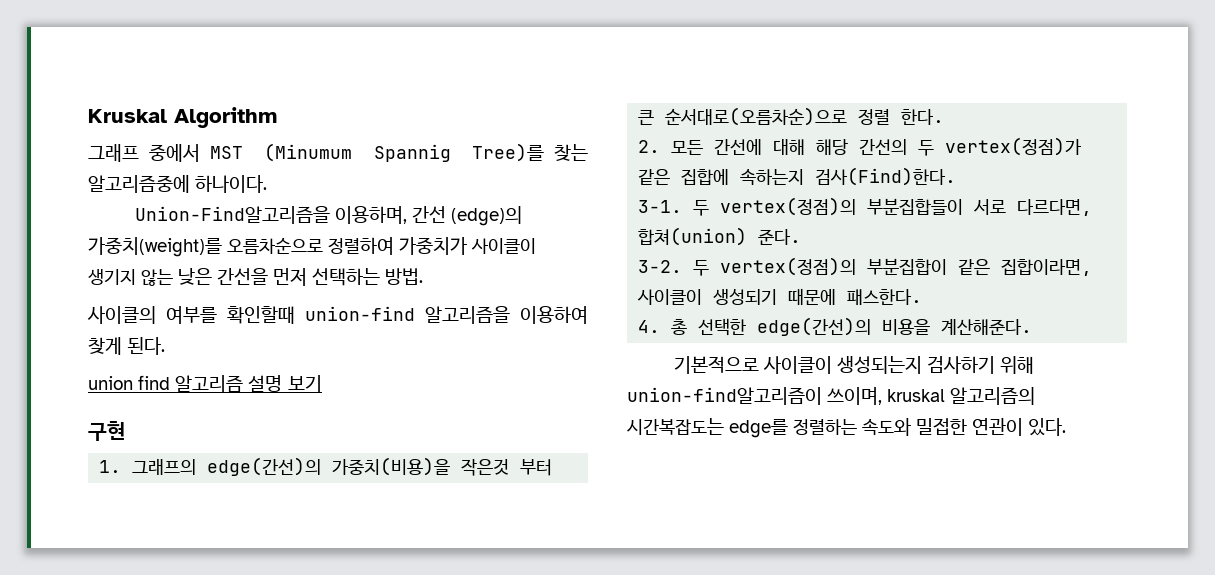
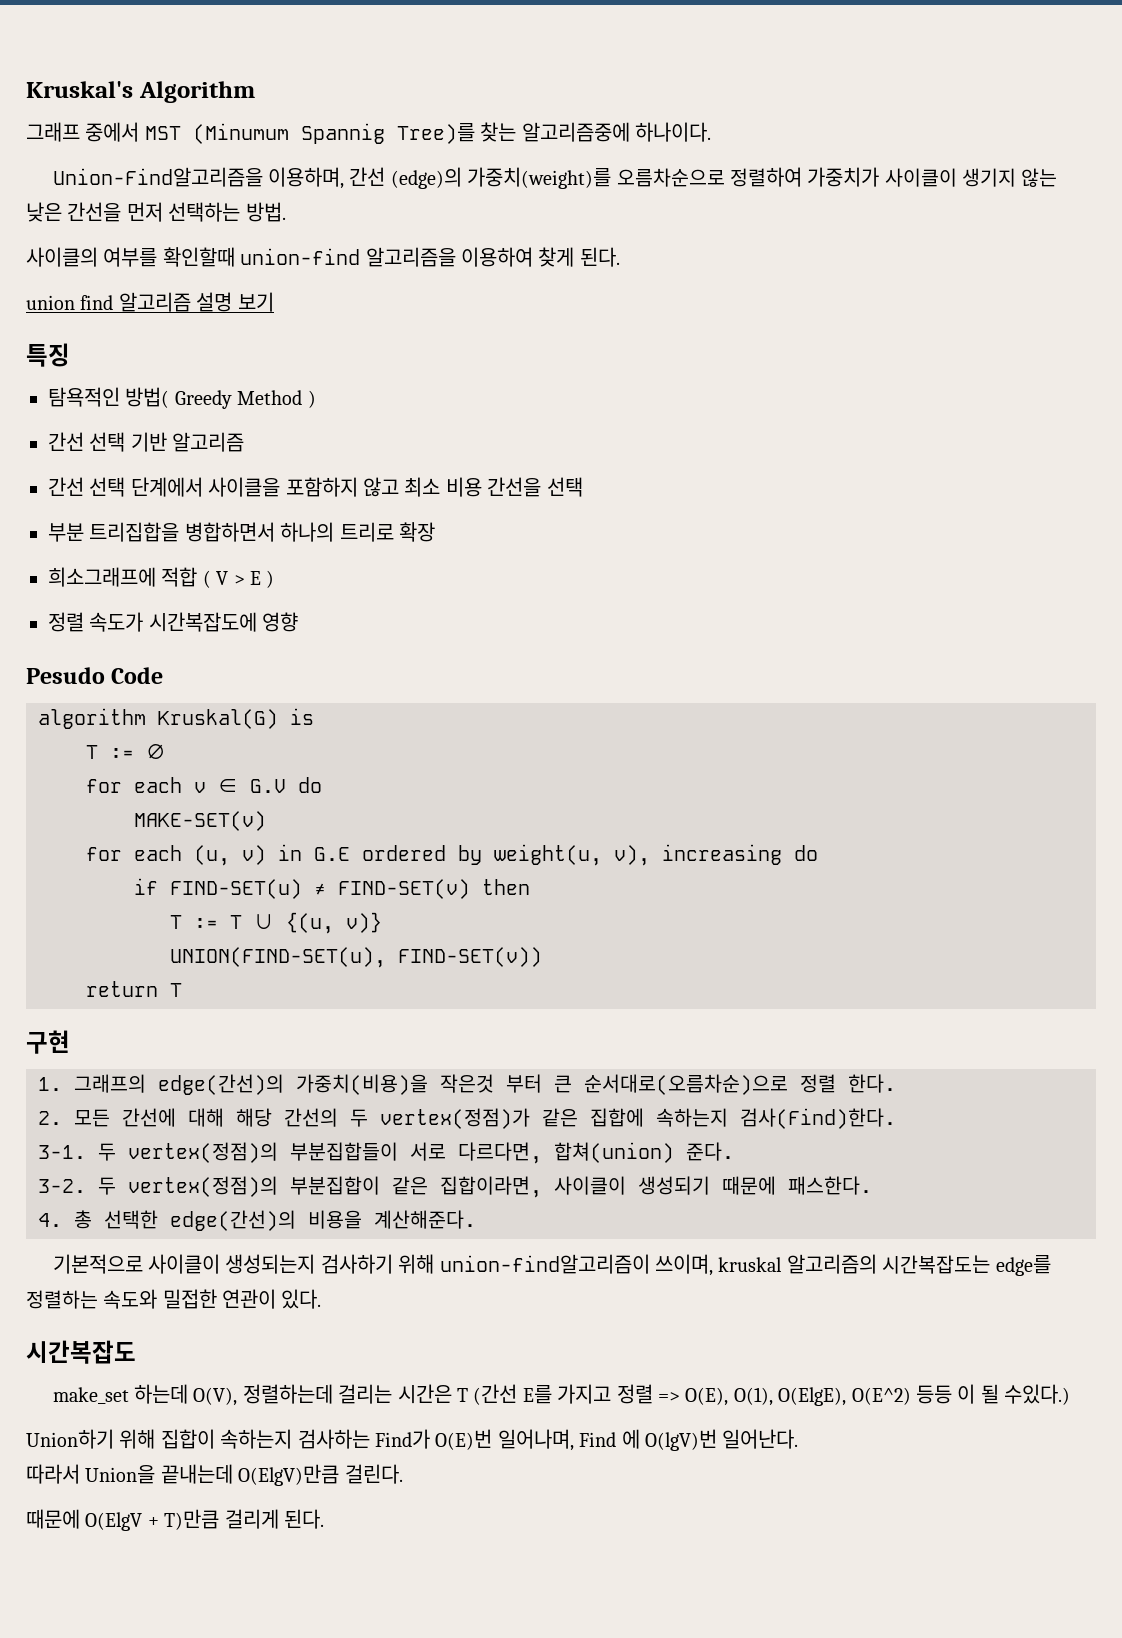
[88,109,167,123] Kruskal -> [26,81,133,98] Kruskal's
(322, 384) none -> [26,343,70,367] [48,387,316,409] [48,432,245,452] [48,477,583,497] [48,522,435,542] [48,567,275,588] [48,612,299,632] [26,667,164,684] [38,708,314,729] [86,744,166,759] [86,777,322,793] [134,811,266,831] [86,844,818,866] [134,878,530,899] [170,912,382,934] [170,947,542,968] [86,981,182,997] // 특징 // 탐욕적인 방법( Greedy Method ) // 간선 선택 기반 알고리즘 // 간선 선택 단계에서 사이클을 포함하지 않고 최소 비용 간선을 선택 // 부분 트리집합을 병합하면서 하나의 트리로 확장 // 희소그래프에 적합 ( V > E ) // 정렬 속도가 시간복잡도에 영향 // Pesudo Code // algorithm Kruskal(G) is // T := ∅ // for each v ∈ G.V do // MAKE-SET(v) // for each (u, v) in G.E ordered by weight(u, v), increasing do // if FIND-SET(u) ≠ FIND-SET(v) then // T := T ∪ {(u, v)} // UNION(FIND-SET(u), FIND-SET(v)) // return T
(1067, 427) none -> [26,1340,136,1364] [52,1384,1071,1406] [26,1429,799,1451] [26,1464,403,1486] [26,1509,324,1531] // 시간복잡도 // make_set 하는데 O(V), 정렬하는데 걸리는 시간은 T (간선 E를 가지고 정렬 => O(E), O(1), O(ElgE), O(E^2) 등등 이 될 수있다.) // Union하기 위해 집합이 속하는지 검사하는 Find가 O(E)번 일어나며, Find 에 O(lgV)번 일어난다. // 따라서 Union을 끝내는데 O(ElgV)만큼 걸린다. // 때문에 O(ElgV + T)만큼 걸리게 된다.

